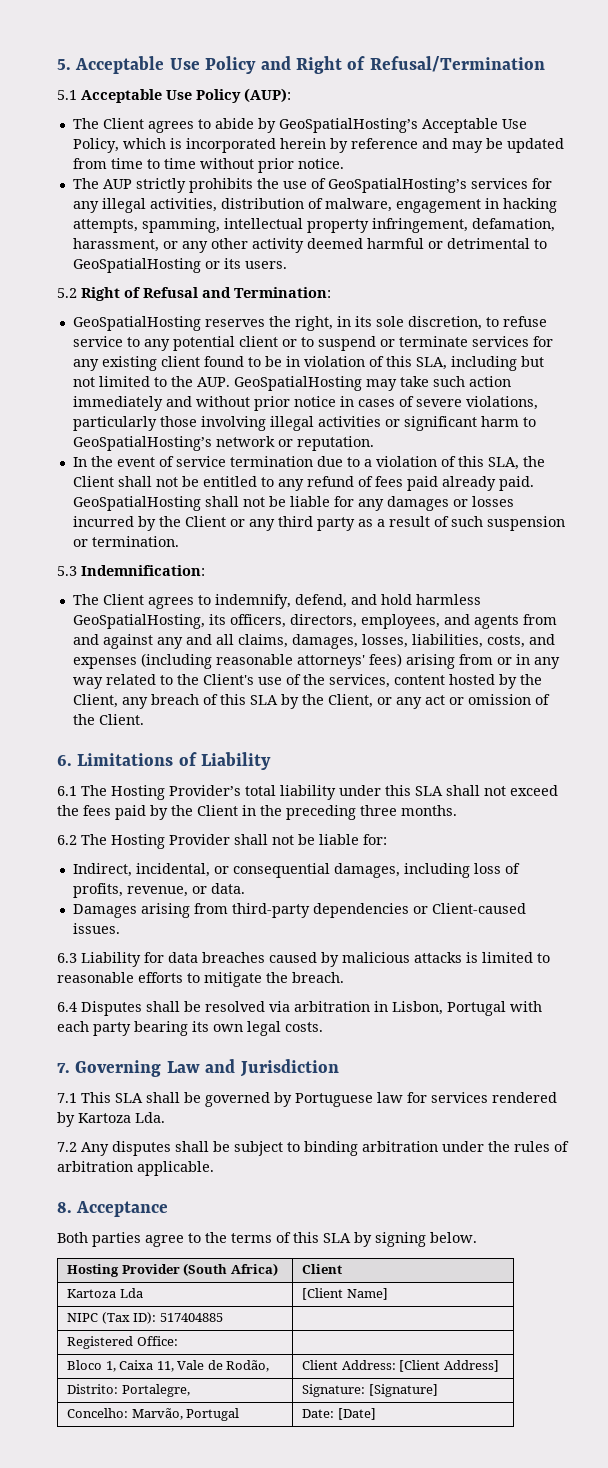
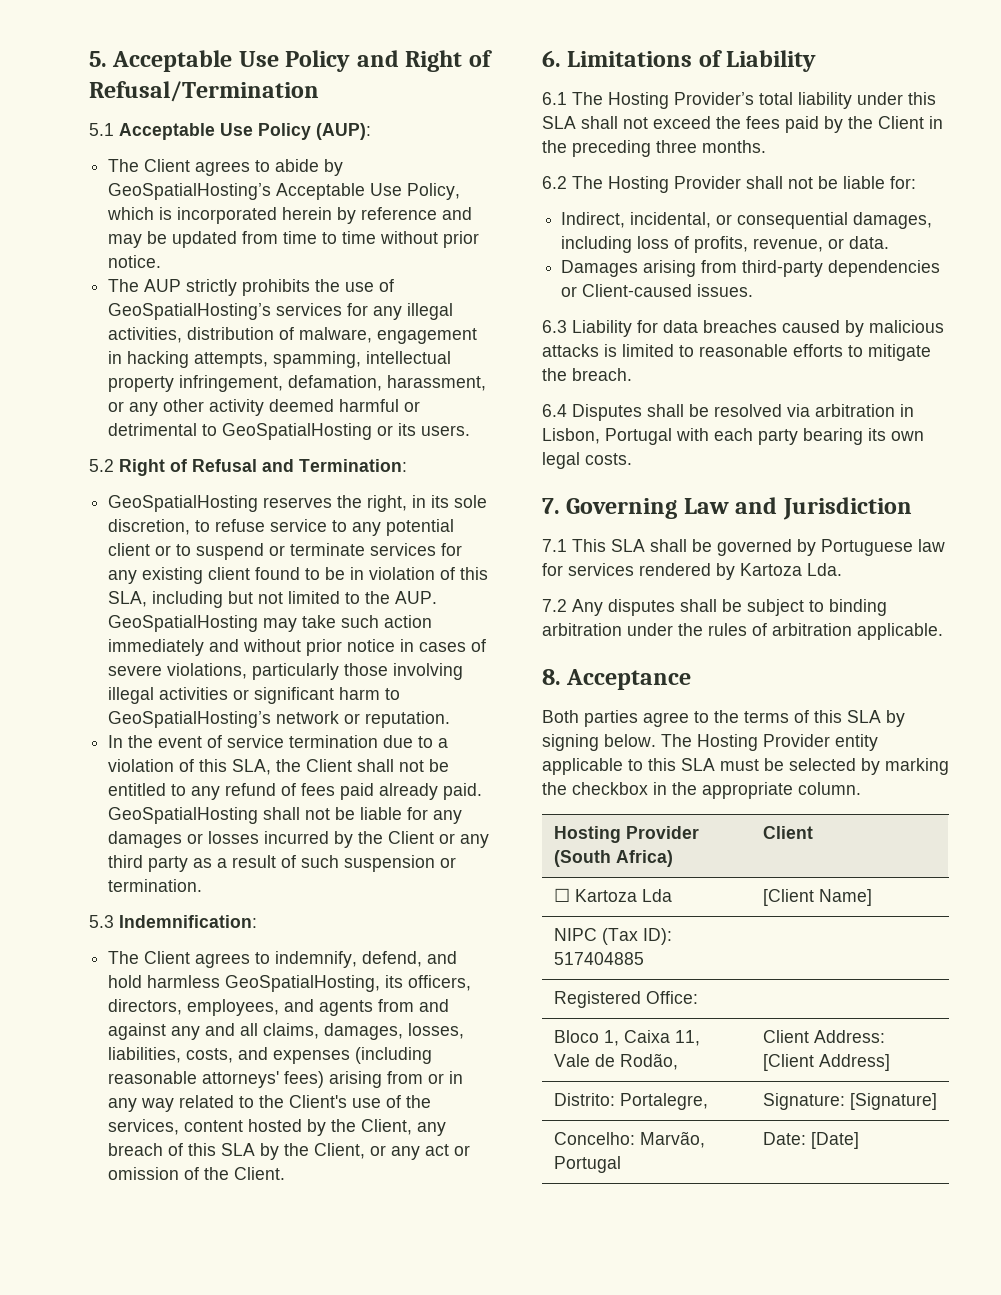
(477, 1237) none -> [661,734,878,751] [542,758,949,775] [542,782,861,799] The Hosting Provider entity applicable to this SLA must be selected by marking the checkbox in the appropriate column.
(343, 1269) none -> [553,888,570,902] ☐

